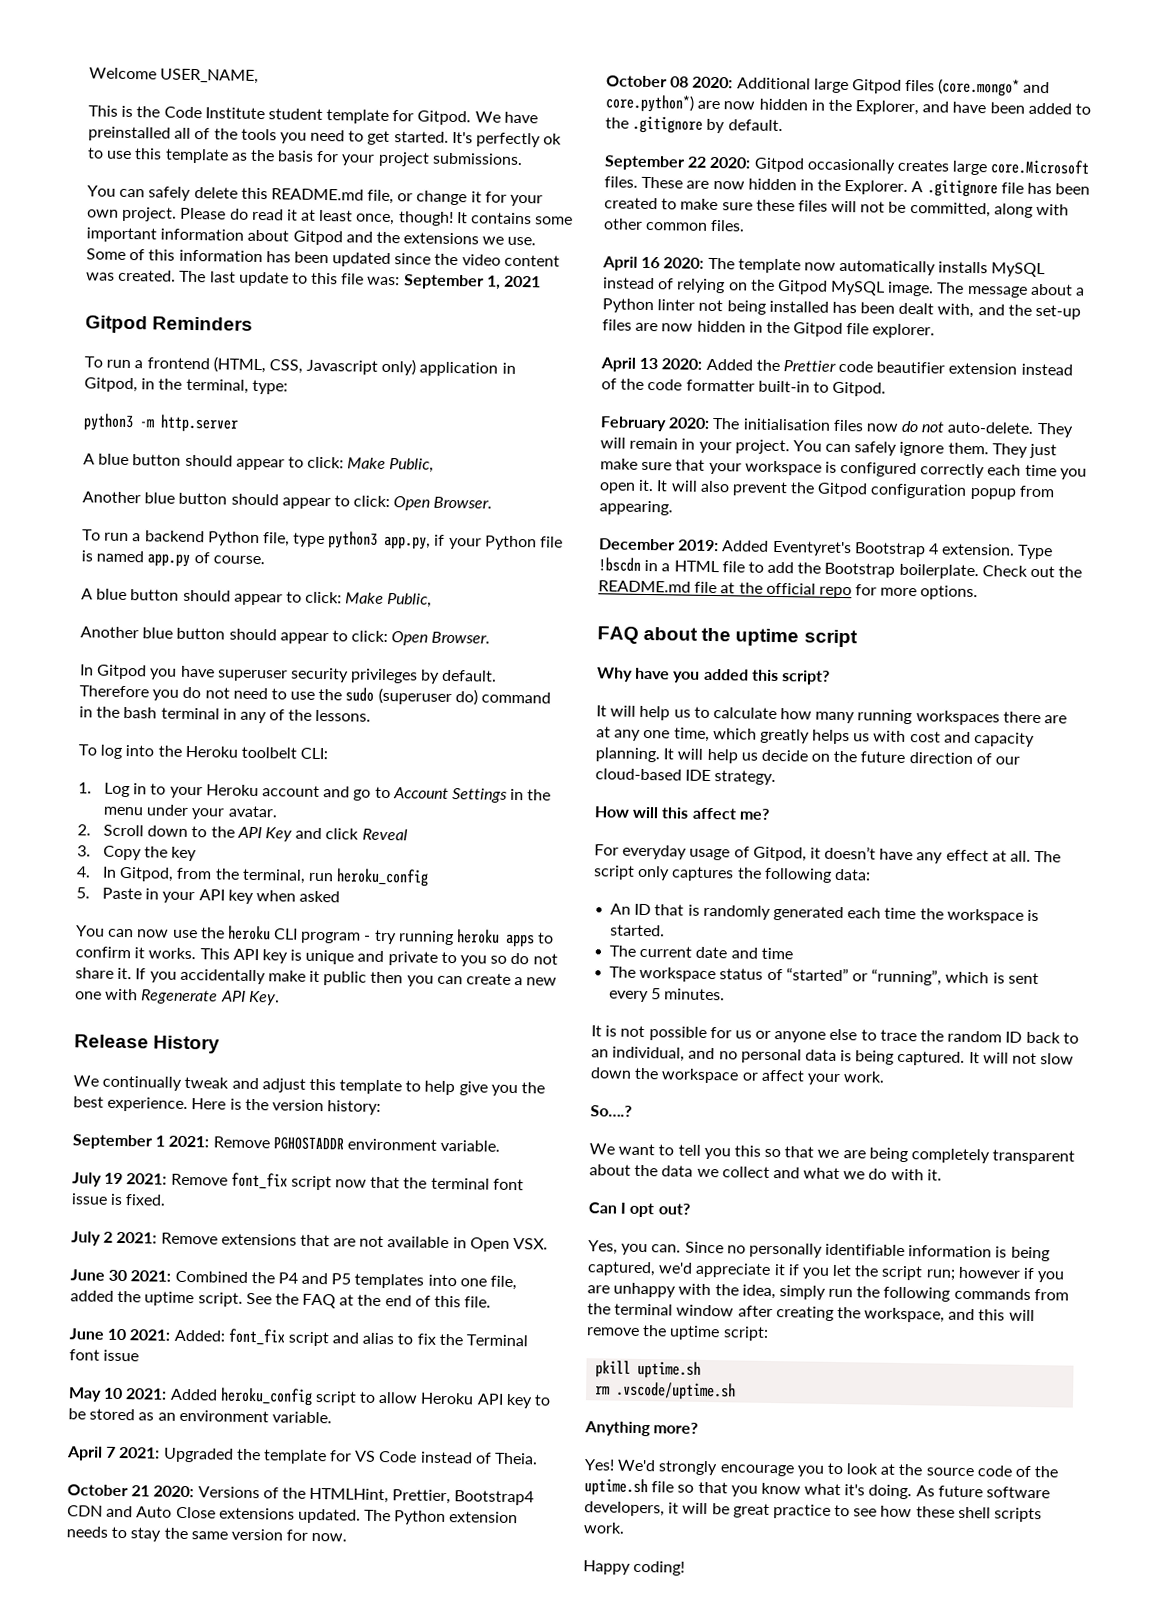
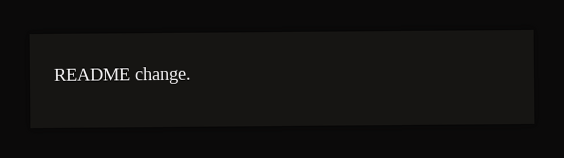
[89,67,260,84] [88,105,538,126] [88,126,563,148] [87,147,523,167] [87,185,544,207] [87,206,574,226] [86,227,537,246] [86,248,560,268] [86,269,542,290] [85,315,254,334] [84,356,516,377] [84,377,288,395] [83,413,239,433] [83,453,435,473] [82,491,493,511] [82,529,564,551] [81,550,265,567] [81,588,433,608] [80,626,491,646] [80,664,498,684] [79,685,552,706] [79,706,372,724] [78,744,329,760] [78,782,552,803] [103,804,278,820] [77,824,408,842] [77,845,198,862] [76,866,430,887] [76,887,341,904] [76,925,555,948] [75,946,558,967] [75,967,558,987] [75,988,280,1006] [74,1034,221,1054] [73,1075,546,1097] [73,1096,382,1115] [72,1134,501,1152] [72,1172,524,1191] [71,1193,167,1206] [71,1231,549,1252] [70,1269,518,1291] [70,1290,492,1309] [69,1328,529,1347] [69,1349,140,1362] [68,1387,552,1409] [68,1408,332,1424] [66,1446,539,1465] [67,1484,535,1506] [67,1505,519,1526] [66,1526,348,1542] [606,75,1051,97] [605,94,1092,116] [605,115,783,134] [604,155,1091,176] [604,176,1091,198] [604,197,1070,218] [603,218,746,232] [602,256,1046,278] [603,277,1086,298] [602,298,1082,320] [602,319,936,339] [600,357,1073,376] [601,378,887,397] [600,416,1074,438] [600,437,1058,459] [600,458,1087,480] [599,479,1055,500] [599,500,673,516] [599,538,1054,560] [598,557,1083,580] [598,580,979,601] [597,626,858,648] [596,667,830,685] [596,705,1068,726] [596,726,1036,747] [595,747,1021,765] [595,768,777,786] [594,806,770,820] [594,844,1062,864] [593,865,871,883] [610,903,1039,924] [610,924,666,937] [609,945,793,960] [609,966,1039,986] [609,988,726,1003] [591,1025,1079,1044] [591,1046,1075,1066] [590,1067,886,1086] [590,1105,632,1117] [589,1143,1076,1165] [589,1164,942,1181] [588,1202,690,1218] [588,1240,1050,1262] [587,1261,1065,1283] [587,1282,1069,1302] [587,1303,1035,1323] [586,1325,769,1341] [595,1360,702,1379] [595,1381,737,1401] [584,1421,699,1437] [584,1459,1059,1478] [584,1478,1051,1500] [584,1501,1043,1523] [583,1522,625,1534] [583,1560,686,1576] Welcome USER_NAME, // This is the Code Institute student template for Gitpod. We have preinstalled all of the tools you need to get started. It's perfectly ok to use this template as the basis for your project submissions. // You can safely delete this README.md file, or change it for your own project. Please do read it at least once, though! It contains some important information about Gitpod and the extensions we use. Some of this information has been updated since the video content was created. The last update to this file was: September 1, 2021 // Gitpod Reminders // To run a frontend (HTML, CSS, Javascript only) application in Gitpod, in the terminal, type: // python3 -m http.server // A blue button should appear to click: Make Public, // Another blue button should appear to click: Open Browser. // To run a backend Python file, type python3 app.py, if your Python file is named app.py of course. // A blue button should appear to click: Make Public, // Another blue button should appear to click: Open Browser. // In Gitpod you have superuser security privileges by default. Therefore you do not need to use the sudo (superuser do) command in the bash terminal in any of the lessons. // To log into the Heroku toolbelt CLI: // 1. Log in to your Heroku account and go to Account Settings in the menu under your avatar. // 2. Scroll down to the API Key and click Reveal // 3. Copy the key // 4. In Gitpod, from the terminal, run heroku_config // 5. Paste in your API key when asked // You can now use the heroku CLI program - try running heroku apps to confirm it works. This API key is unique and private to you so do not share it. If you accidentally make it public then you can create a new one with Regenerate API Key. // Release History // We continually tweak and adjust this template to help give you the best experience. Here is the version history: // September 1 2021: Remove PGHOSTADDR environment variable. // July 19 2021: Remove font_fix script now that the terminal font issue is fixed. // July 2 2021: Remove extensions that are not available in Open VSX. // June 30 2021: Combined the P4 and P5 templates into one file, added the uptime script. See the FAQ at the end of this file. // June 10 2021: Added: font_fix script and alias to fix the Terminal font issue // May 10 2021: Added heroku_config script to allow Heroku API key to be stored as an environment variable. // April 7 2021: Upgraded the template for VS Code instead of Theia. // October 21 2020: Versions of the HTMLHint, Prettier, Bootstrap4 CDN and Auto Close extensions updated. The Python extension needs to stay the same version for now. // October 08 2020: Additional large Gitpod files (core.mongo* and core.python*) are now hidden in the Explorer, and have been added to the .gitignore by default. // September 22 2020: Gitpod occasionally creates large core.Microsoft files. These are now hidden in the Explorer. A .gitignore file has been created to make sure these files will not be committed, along with other common files. // April 16 2020: The template now automatically installs MySQL instead of relying on the Gitpod MySQL image. The message about a Python linter not being installed has been dealt with, and the set-up files are now hidden in the Gitpod file explorer. // April 13 2020: Added the Prettier code beautifier extension instead of the code formatter built-in to Gitpod. // February 2020: The initialisation files now do not auto-delete. They will remain in your project. You can safely ignore them. They just make sure that your workspace is configured correctly each time you open it. It will also prevent the Gitpod configuration popup from appearing. // December 2019: Added Eventyret's Bootstrap 4 extension. Type !bscdn in a HTML file to add the Bootstrap boilerplate. Check out the README.md file at the official repo for more options. // FAQ about the uptime script // Why have you added this script? // It will help us to calculate how many running workspaces there are at any one time, which greatly helps us with cost and capacity planning. It will help us decide on the future direction of our cloud-based IDE strategy. // How will this affect me? // For everyday usage of Gitpod, it doesn’t have any effect at all. The script only captures the following data: // An ID that is randomly generated each time the workspace is started. // The current date and time // The workspace status of “started” or “running”, which is sent every 5 minutes. // It is not possible for us or anyone else to trace the random ID back to an individual, and no personal data is being captured. It will not slow down the workspace or affect your work. // So….? // We want to tell you this so that we are being completely transparent about the data we collect and what we do with it. // Can I opt out? // Yes, you can. Since no personally identifiable information is being captured, we'd appreciate it if you let the script run; however if you are unhappy with the idea, simply run the following commands from the terminal window after creating the workspace, and this will remove the uptime script: // pkill uptime.sh // rm .vscode/uptime.sh // Anything more? // Yes! We'd strongly encourage you to look at the source code of the uptime.sh file so that you know what it's doing. As future software developers, it will be great practice to see how these shell scripts work. // Happy coding! -> [53,66,192,85] README change.

